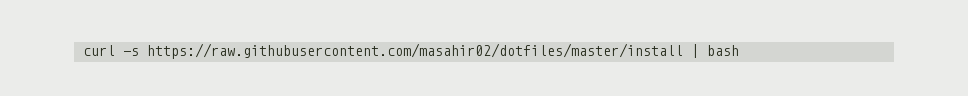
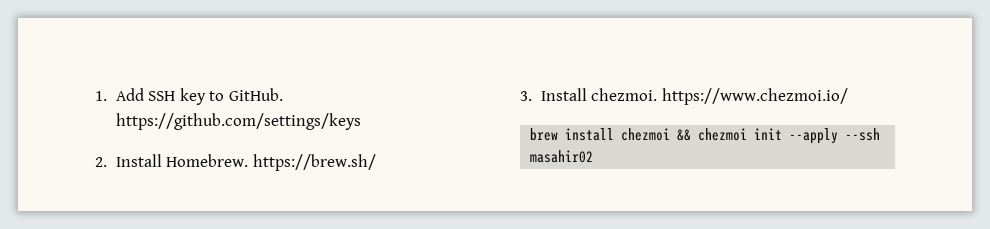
[83,43,740,59] curl -s https://raw.githubusercontent.com/masahir02/dotfiles/master/install | bash -> [95,88,283,105] [115,113,361,130] [95,154,376,171] [520,88,848,105] [530,128,881,144] [530,150,594,163] 1. Add SSH key to GitHub. https://github.com/settings/keys // 2. Install Homebrew. https://brew.sh/ // 3. Install chezmoi. https://www.chezmoi.io/ // brew install chezmoi && chezmoi init --apply --ssh masahir02

